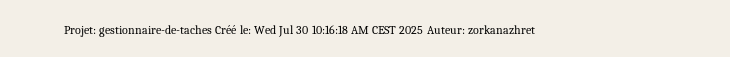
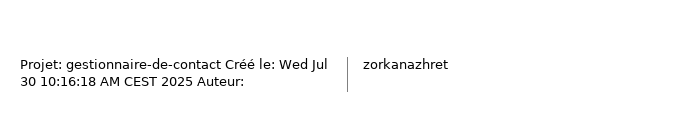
[99,25,213,37] gestionnaire-de-taches -> [66,58,221,72] gestionnaire-de-contact

